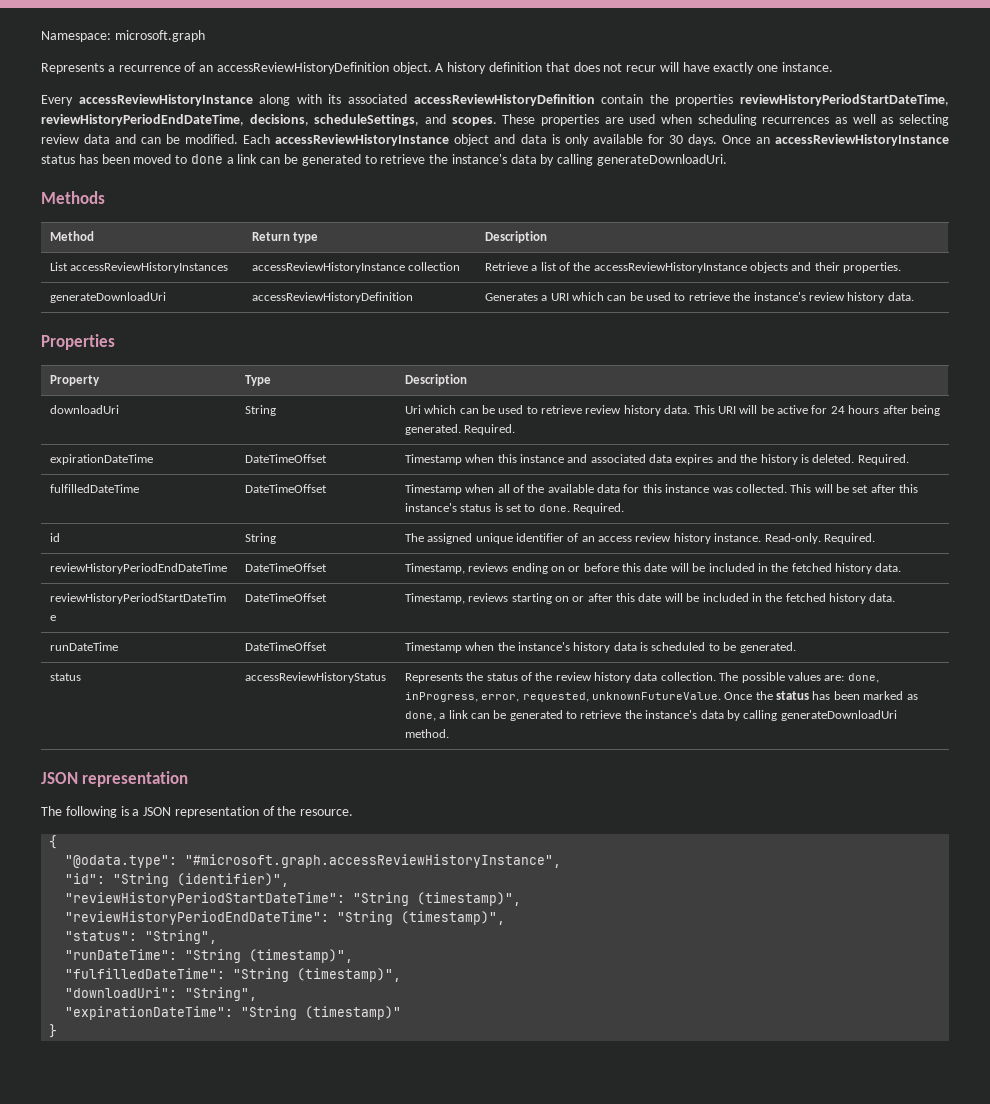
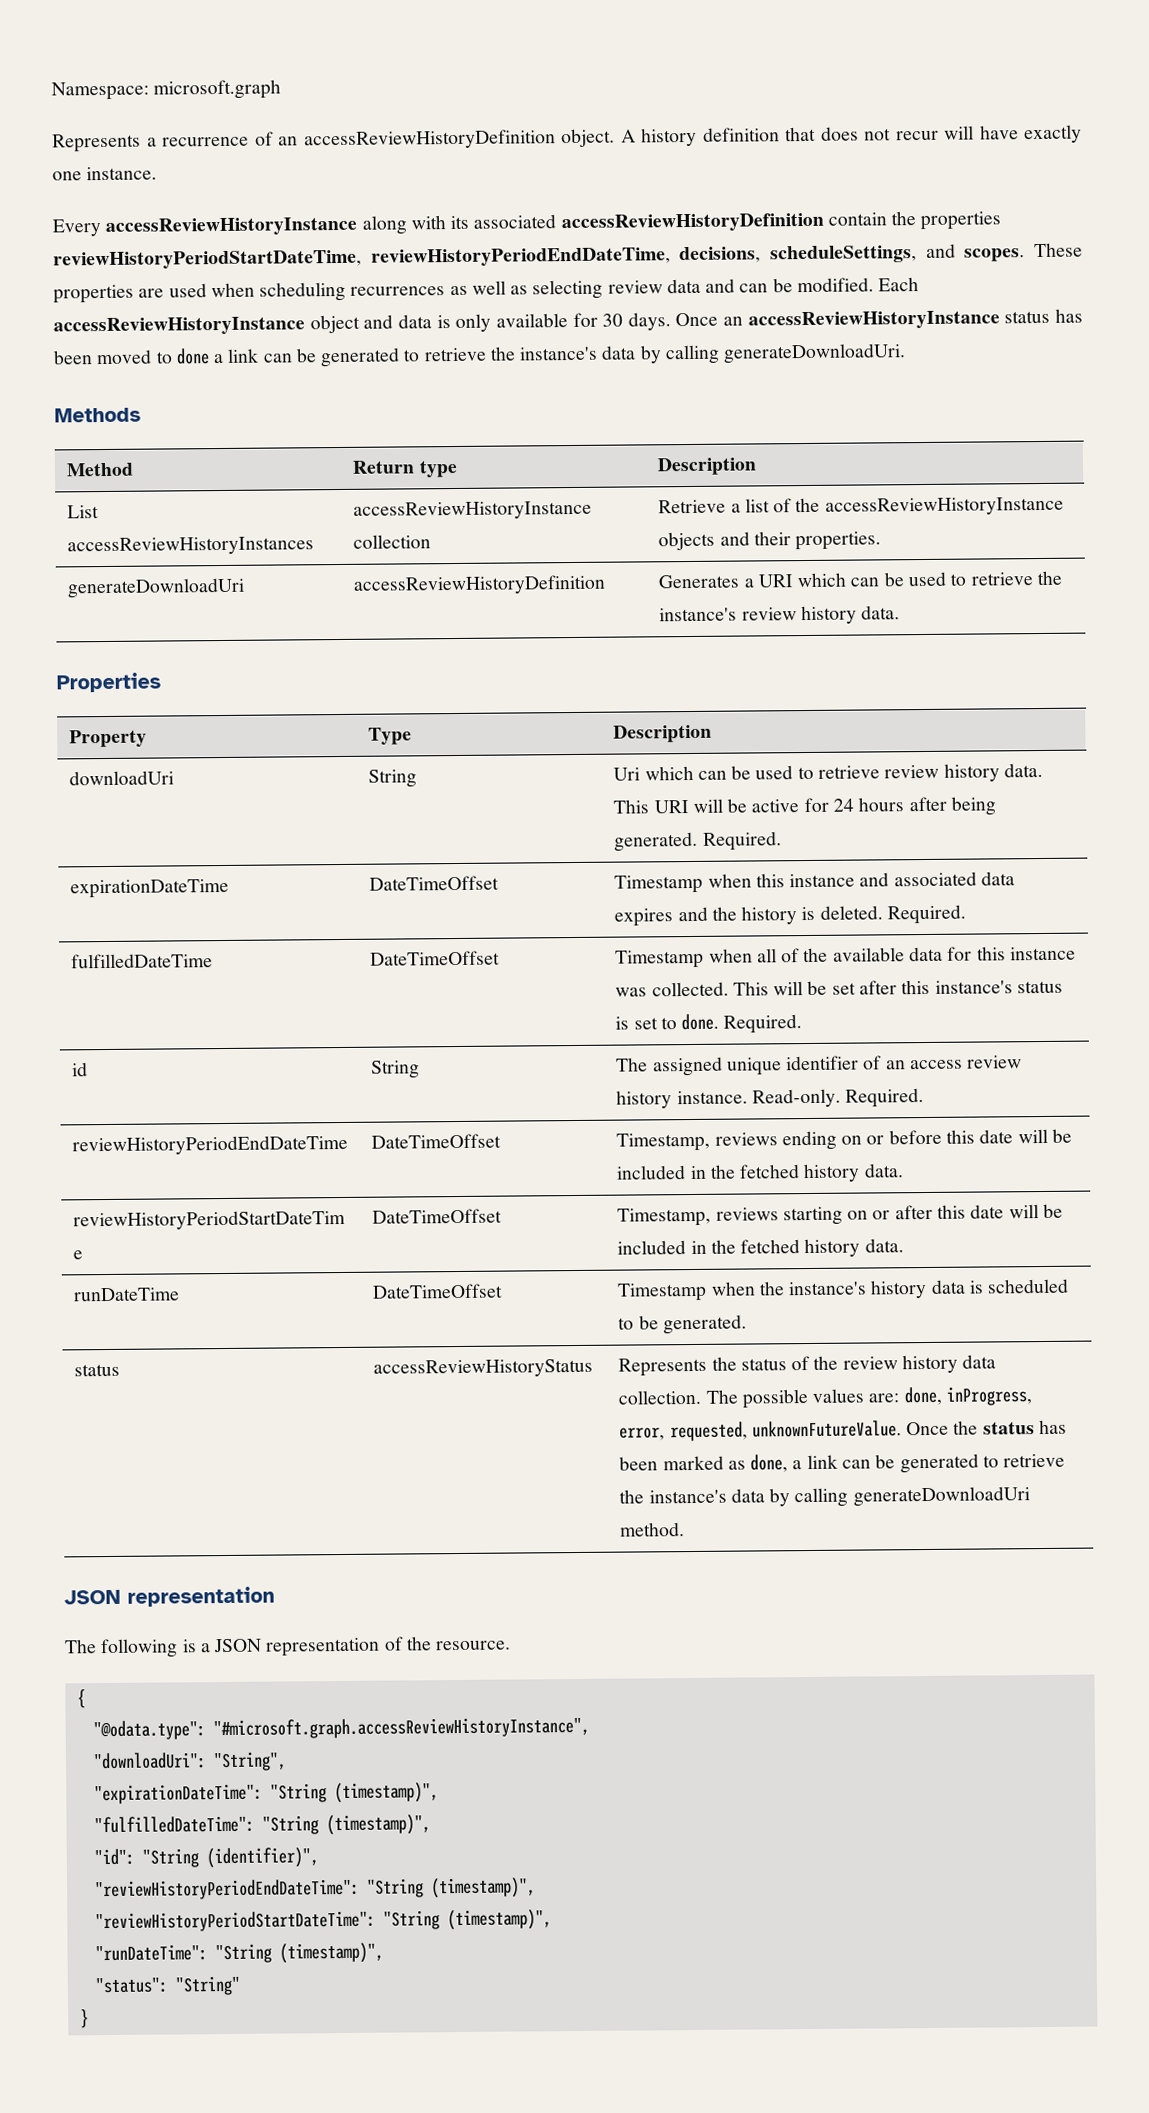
[65,873,290,887] [65,892,522,906] [65,911,506,925] [65,930,218,944] [65,949,178,960] "id": "String (identifier)", // "reviewHistoryPeriodStartDateTime": "String (timestamp)", // "reviewHistoryPeriodEndDateTime": "String (timestamp)", // "status": "String", // "runDateTime": -> [92,1751,287,1772] [93,1783,263,1805] "downloadUri": "String", // "expirationDateTime":
[65,987,258,1001] [65,1006,402,1020] "downloadUri": "String", // "expirationDateTime": "String (timestamp)" -> [93,1847,319,1869] [94,1877,536,1901] [94,1909,552,1933] [94,1942,384,1964] [94,1975,241,1996] "id": "String (identifier)", // "reviewHistoryPeriodEndDateTime": "String (timestamp)", // "reviewHistoryPeriodStartDateTime": "String (timestamp)", // "runDateTime": "String (timestamp)", // "status": "String"

